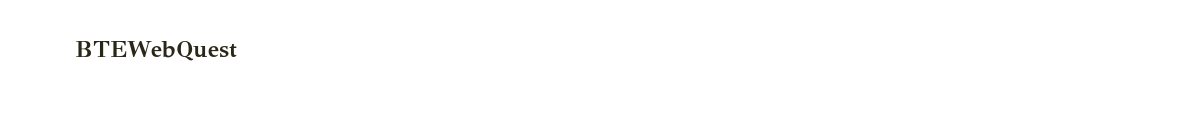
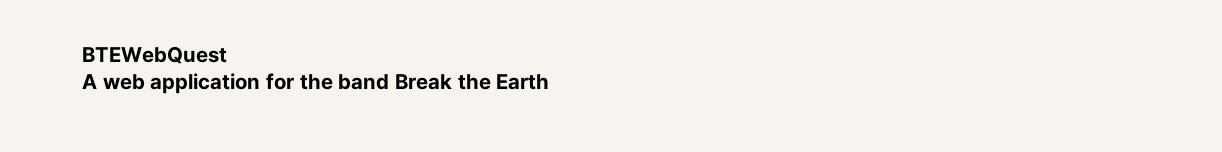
(237, 51) none -> [82,73,550,94] // A web application for the band Break the Earth

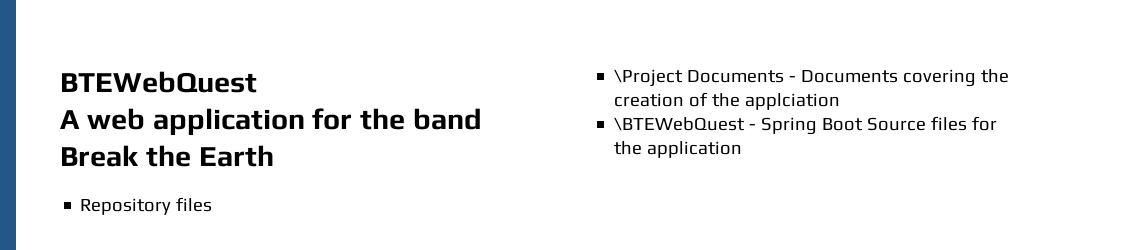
(550, 82) none -> [80,197,213,215] [613,69,1009,87] [613,92,840,110] [613,116,997,135] [613,141,742,158] // Repository files // \Project Documents - Documents covering the creation of the applciation // \BTEWebQuest - Spring Boot Source files for the application

